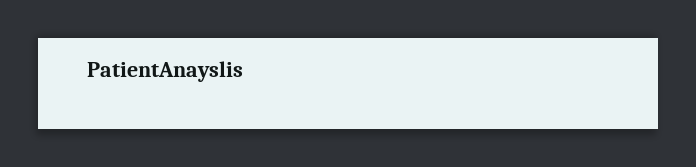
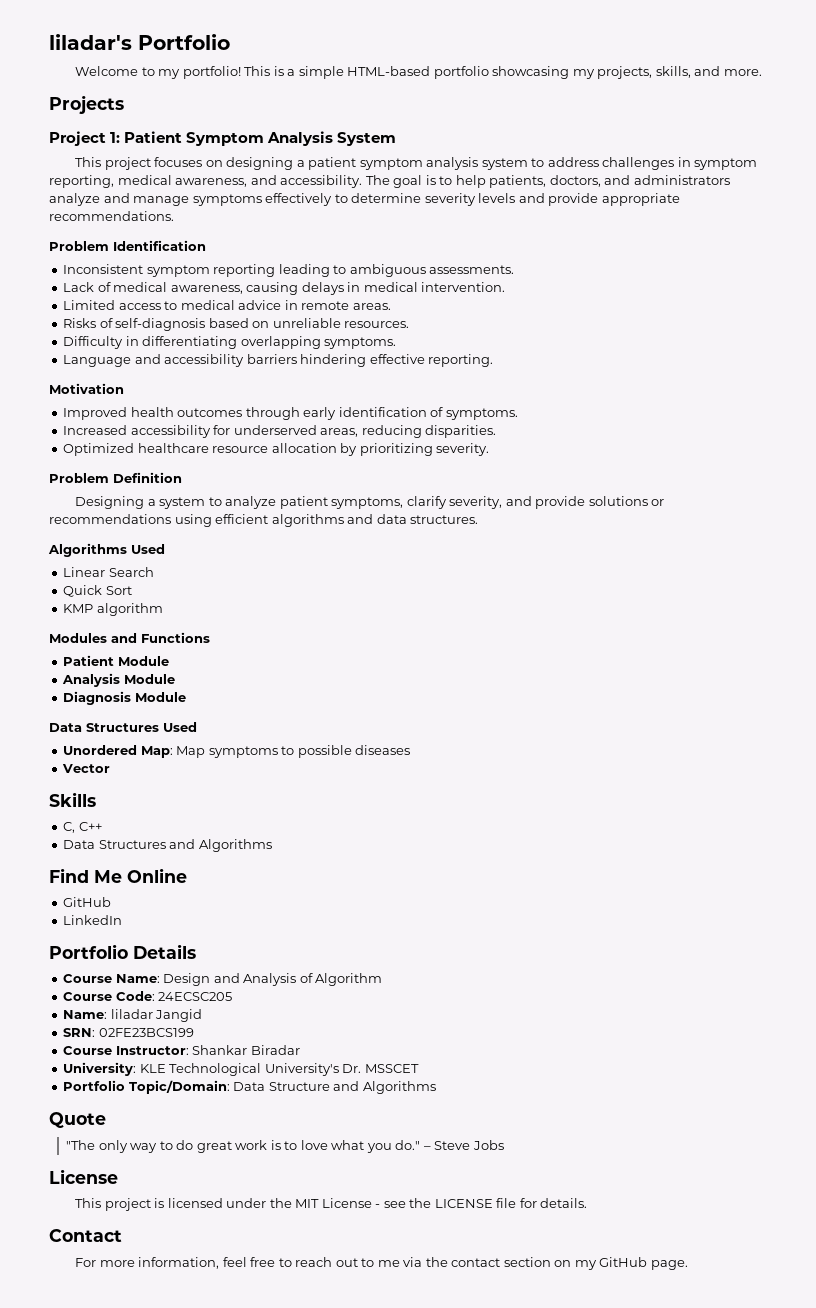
[87,61,243,82] PatientAnayslis -> [49,34,230,50] [75,66,762,79] [49,95,124,114] [49,131,397,146] [75,157,758,170] [49,175,730,188] [49,193,680,206] [49,211,174,221] [49,240,206,251] [63,264,515,277] [63,282,506,295] [63,300,391,310] [63,318,410,331] [63,336,397,349] [63,354,494,367] [49,383,124,394] [63,407,518,420] [63,425,497,438] [63,443,490,456] [49,472,182,483] [75,496,665,509] [49,514,479,527] [48,543,165,557] [63,567,154,577] [63,585,132,597] [63,603,163,616] [49,632,210,643] [63,655,169,666] [62,673,175,687] [63,691,186,705] [49,722,197,732] [63,745,411,758] [62,764,111,773] [49,792,96,807] [63,822,102,833] [63,839,272,852] [49,868,187,883] [63,897,112,907] [63,915,123,925] [49,944,196,959] [63,973,383,986] [63,991,233,1001] [63,1009,203,1022] [63,1028,194,1037] [63,1045,300,1055] [63,1062,419,1076] [63,1080,436,1094] [49,1112,106,1128] [66,1140,504,1153] [49,1169,118,1184] [75,1198,588,1211] [49,1229,122,1242] [75,1257,688,1270] liladar's Portfolio // Welcome to my portfolio! This is a simple HTML-based portfolio showcasing my projects, skills, and more. // Projects // Project 1: Patient Symptom Analysis System // This project focuses on designing a patient symptom analysis system to address challenges in symptom reporting, medical awareness, and accessibility. The goal is to help patients, doctors, and administrators analyze and manage symptoms effectively to determine severity levels and provide appropriate recommendations. // Problem Identification // Inconsistent symptom reporting leading to ambiguous assessments. // Lack of medical awareness, causing delays in medical intervention. // Limited access to medical advice in remote areas. // Risks of self-diagnosis based on unreliable resources. // Difficulty in differentiating overlapping symptoms. // Language and accessibility barriers hindering effective reporting. // Motivation // Improved health outcomes through early identification of symptoms. // Increased accessibility for underserved areas, reducing disparities. // Optimized healthcare resource allocation by prioritizing severity. // Problem Definition // Designing a system to analyze patient symptoms, clarify severity, and provide solutions or recommendations using efficient algorithms and data structures. // Algorithms Used // Linear Search // Quick Sort // KMP algorithm // Modules and Functions // Patient Module // Analysis Module // Diagnosis Module // Data Structures Used // Unordered Map: Map symptoms to possible diseases // Vector // Skills // C, C++ // Data Structures and Algorithms // Find Me Online // GitHub // LinkedIn // Portfolio Details // Course Name: Design and Analysis of Algorithm // Course Code: 24ECSC205 // Name: liladar Jangid // SRN: 02FE23BCS199 // Course Instructor: Shankar Biradar // University: KLE Technological University's Dr. MSSCET // Portfolio Topic/Domain: Data Structure and Algorithms // Quote // "The only way to do great work is to love what you do." – Steve Jobs // License // This project is licensed under the MIT License - see the LICENSE file for details. // Contact // For more information, feel free to reach out to me via the contact section on my GitHub page.

